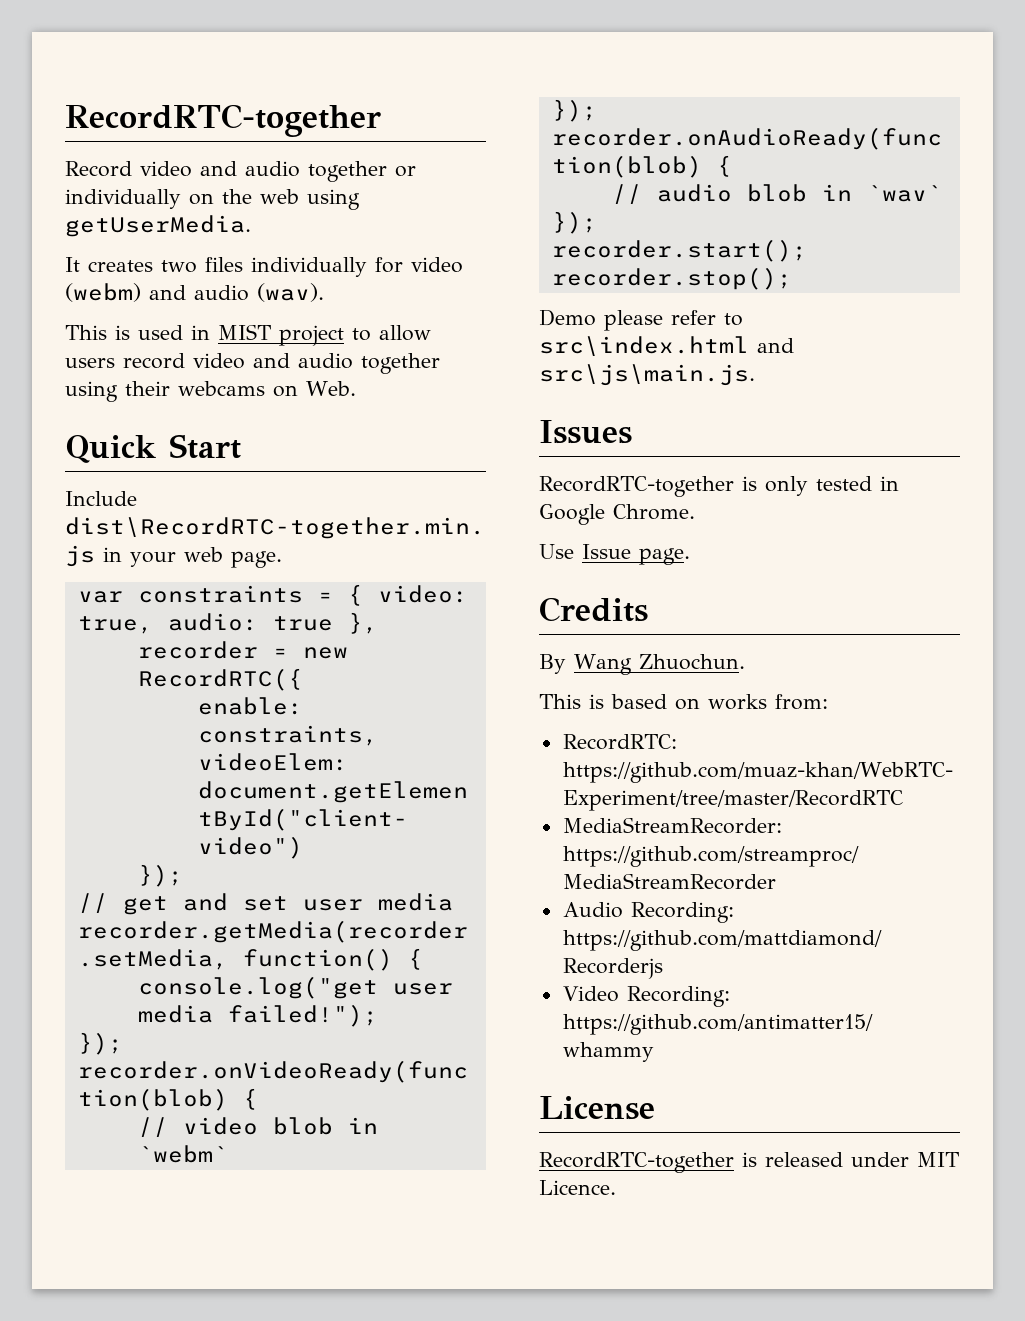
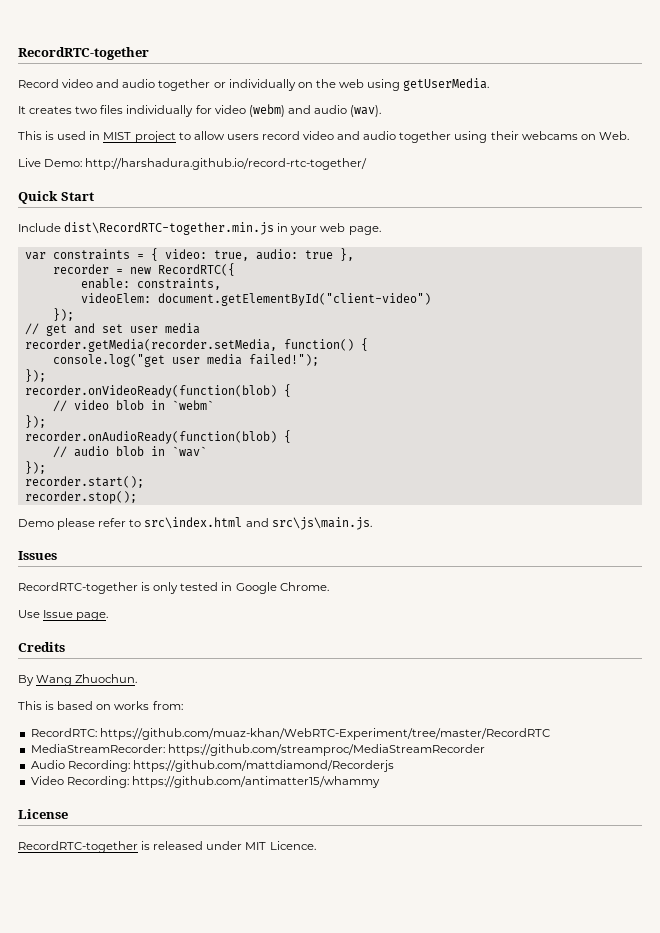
(356, 388) none -> [18,158,368,170] // Live Demo: http://harshadura.github.io/record-rtc-together/

